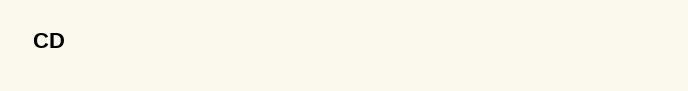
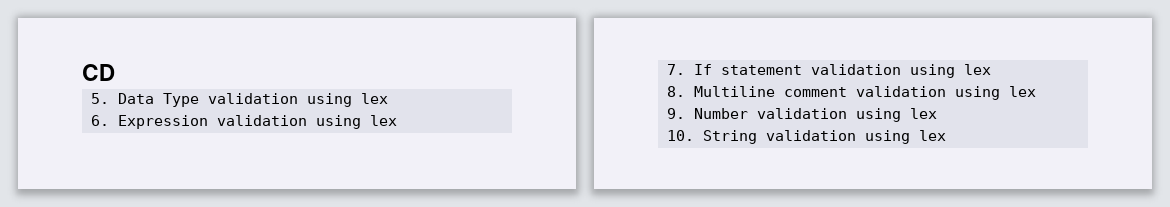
(65, 40) none -> [90,93,388,107] [90,115,397,129] [666,64,991,78] [666,86,1036,100] [666,108,937,122] [666,130,946,144] // 5. Data Type validation using lex // 6. Expression validation using lex // 7. If statement validation using lex // 8. Multiline comment validation using lex // 9. Number validation using lex // 10. String validation using lex

